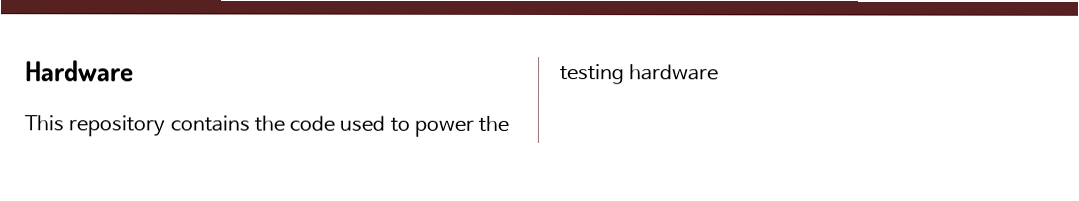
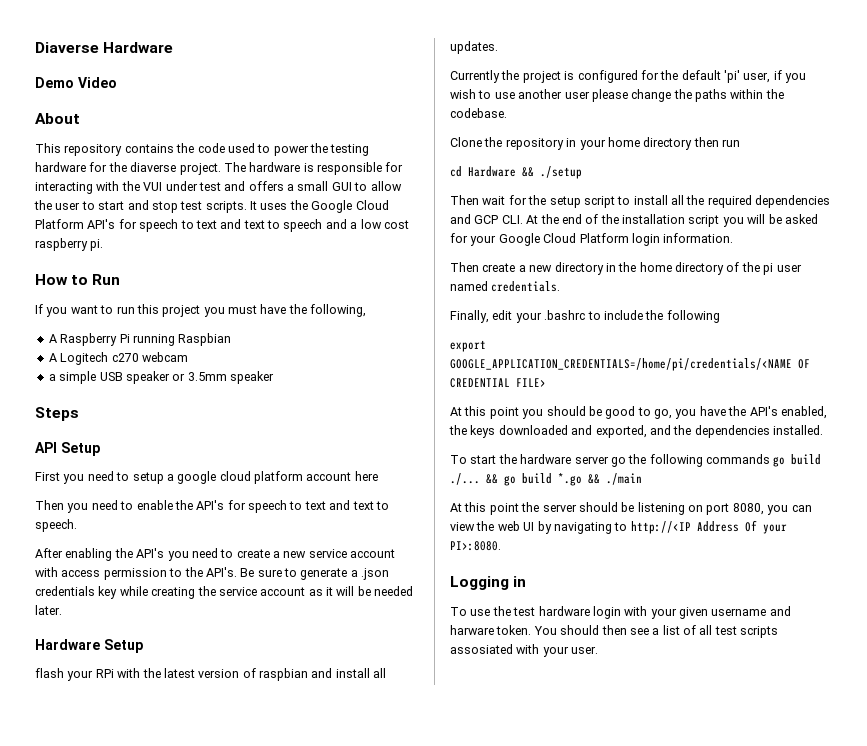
[25,60,134,82] Hardware -> [35,42,174,53] [35,77,117,88] [35,113,80,124] Diaverse Hardware // Demo Video // About
(720, 72) none -> [89,162,404,175] [35,181,402,194] [34,200,389,213] [35,219,409,232] [35,238,104,251] [35,274,121,285] [35,304,367,317] [48,333,232,346] [48,352,188,365] [48,371,274,384] [35,407,79,421] [35,442,100,456] [35,471,378,484] [35,500,389,513] [35,519,77,532] [35,548,396,561] [35,567,390,580] [35,586,414,599] [35,605,62,615] [35,639,143,653] [35,668,387,681] [450,41,498,54] [450,70,807,83] [450,89,784,102] [450,108,507,118] [450,137,740,150] [450,166,582,179] [450,195,831,208] [450,214,818,227] [450,233,734,246] [450,262,802,275] [450,281,561,292] [450,310,720,323] [450,340,486,352] [450,358,810,371] [450,378,546,388] [450,406,827,419] [449,425,823,438] [450,454,822,467] [450,473,642,486] [450,502,812,515] [450,520,787,534] [450,541,501,551] [450,576,527,590] [450,606,791,619] [450,625,779,638] [450,644,599,657] for the diaverse project. The hardware is responsible for interacting with the VUI under test and offers a small GUI to allow the user to start and stop test scripts. It uses the Google Cloud Platform API's for speech to text and text to speech and a low cost raspberry pi. // How to Run // If you want to run this project you must have the following, // A Raspberry Pi running Raspbian // A Logitech c270 webcam // a simple USB speaker or 3.5mm speaker // Steps // API Setup // First you need to setup a google cloud platform account here // Then you need to enable the API's for speech to text and text to speech. // After enabling the API's you need to create a new service account with access permission to the API's. Be sure to generate a .json credentials key while creating the service account as it will be needed later. // Hardware Setup // flash your RPi with the latest version of raspbian and install all updates. // Currently the project is configured for the default 'pi' user, if you wish to use another user please change the paths within the codebase. // Clone the repository in your home directory then run // cd Hardware && ./setup // Then wait for the setup script to install all the required dependencies and GCP CLI. At the end of the installation script you will be asked for your Google Cloud Platform login information. // Then create a new directory in the home directory of the pi user named credentials. // Finally, edit your .bashrc to include the following // export GOOGLE_APPLICATION_CREDENTIALS=/home/pi/credentials/<NAME OF CREDENTIAL FILE> // At this point you should be good to go, you have the API's enabled, the keys downloaded and exported, and the dependencies installed. // To start the hardware server go the following commands go build ./... && go build *.go && ./main // At this point the server should be listening on port 8080, you can view the web UI by navigating to http://<IP Address Of your PI>:8080. // Logging in // To use the test hardware login with your given username and harware token. You should then see a list of all test scripts assosiated with your user.

